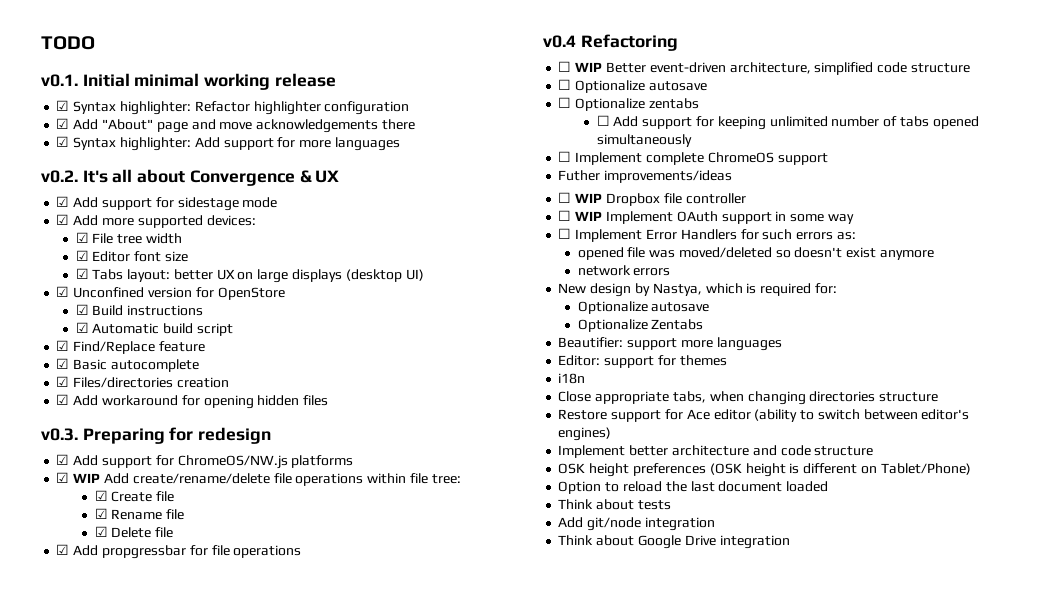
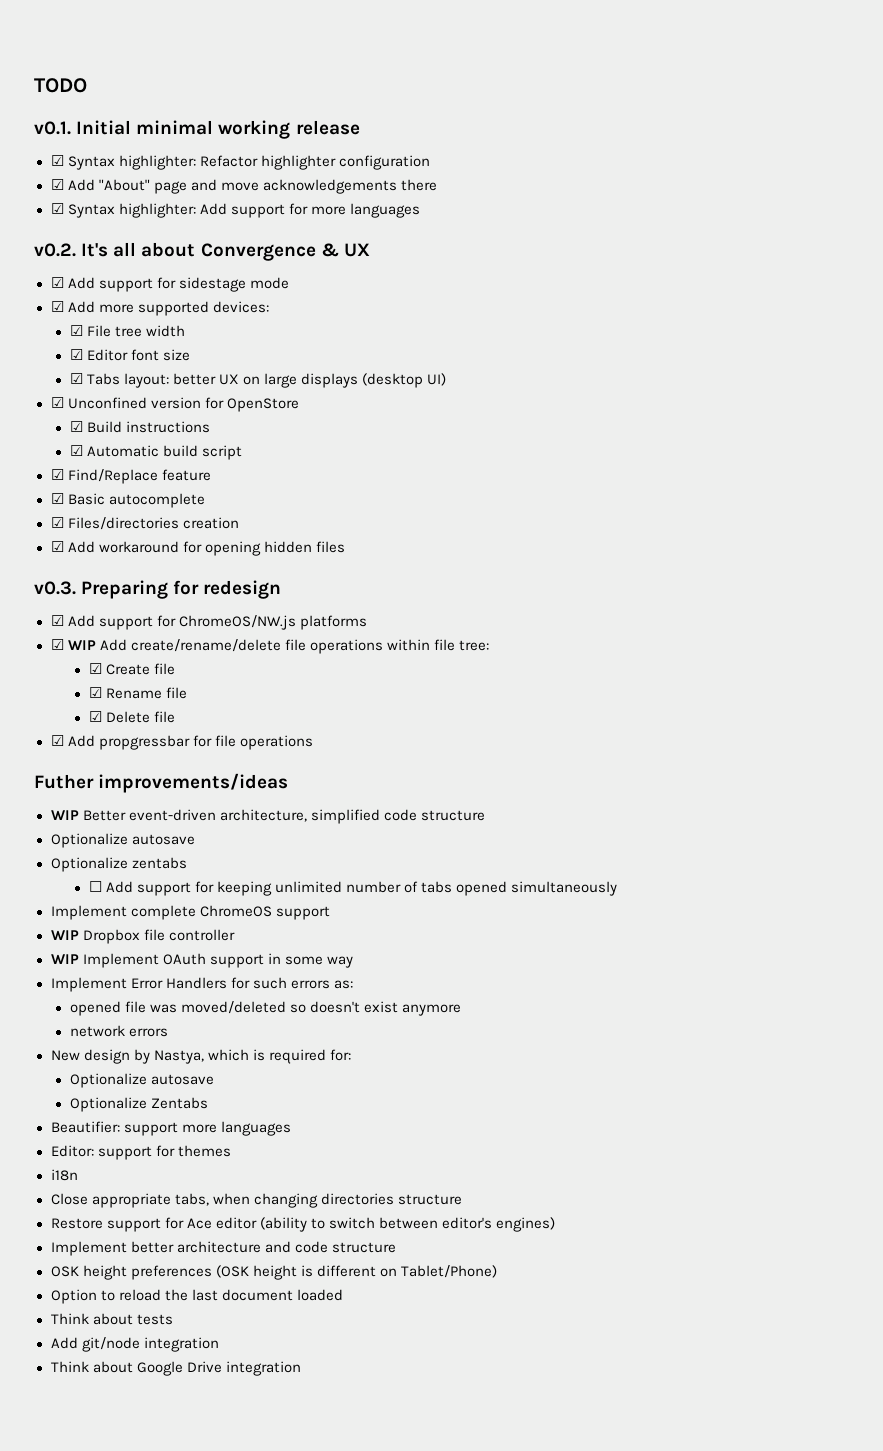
[543,34,678,51] [558,61,572,72] v0.4 Refactoring // ☐ -> [34,773,289,793] Futher improvements/ideas //
[558,79,707,93] [558,97,572,108] ☐ Optionalize autosave // ☐ -> [50,833,195,848] Optionalize autosave //
[558,151,572,162] ☐ -> (618, 888) none
[558,170,733,183] [558,192,572,203] Futher improvements/ideas // ☐ -> (330, 913) none
[558,210,572,221] ☐ -> (235, 935) none
[558,228,572,239] ☐ -> (353, 962) none

